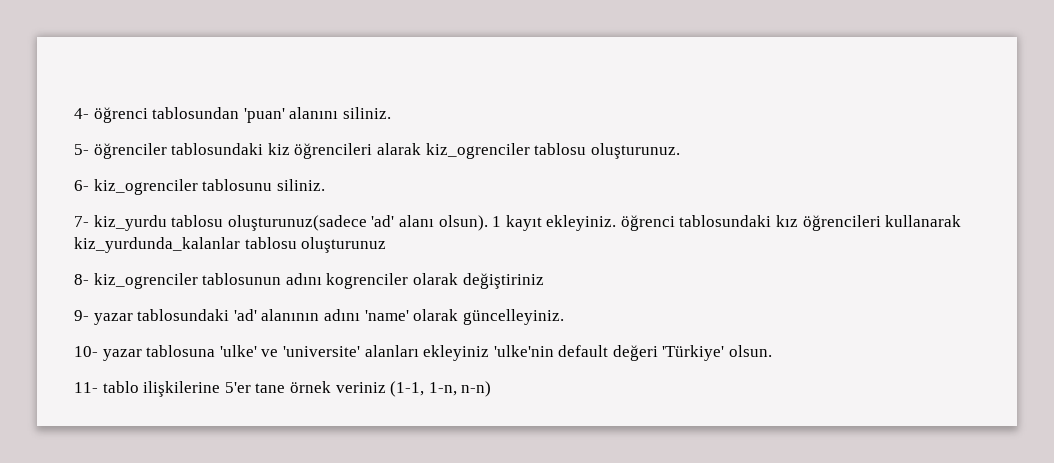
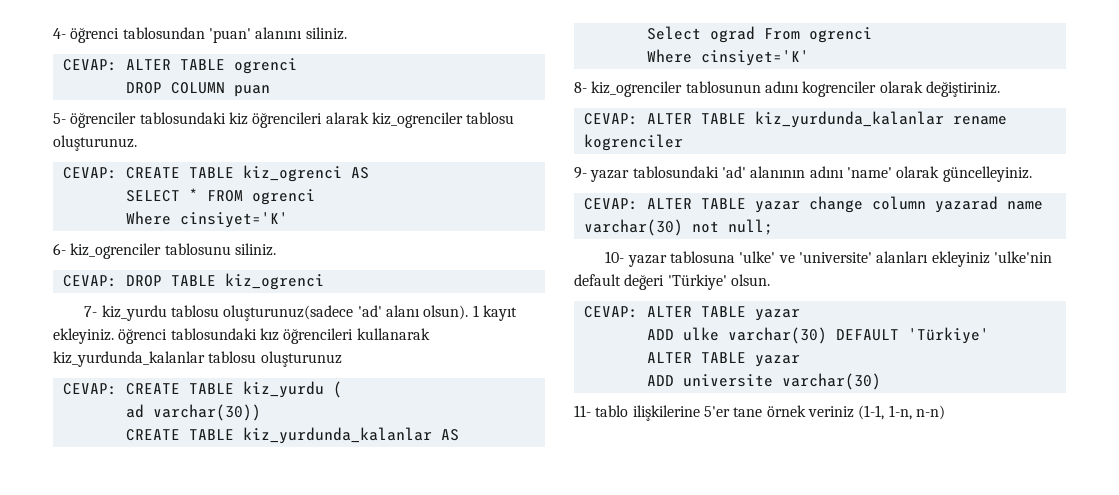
(391, 113) none -> [62,58,297,74] [125,82,270,97] // CEVAP: ALTER TABLE ogrenci // DROP COLUMN puan
(680, 151) none -> [62,165,369,182] [125,188,315,205] [125,211,288,228] // CEVAP: CREATE TABLE kiz_ogrenci AS // SELECT * FROM ogrenci // Where cinsiyet='K'
(325, 185) none -> [62,273,324,290] // CEVAP: DROP TABLE kiz_ogrenci
(387, 245) none -> [62,381,342,398] [125,404,261,421] [125,427,459,444] [646,26,872,43] [646,49,809,66] // CEVAP: CREATE TABLE kiz_yurdu ( // ad varchar(30)) // CREATE TABLE kiz_yurdunda_kalanlar AS // Select ograd From ogrenci // Where cinsiyet='K'
[462,273,544,289] değiştiriniz -> [925,81,1000,97] [583,111,1007,128] [583,134,683,151] değiştiriniz. // CEVAP: ALTER TABLE kiz_yurdunda_kalanlar rename kogrenciler
(564, 317) none -> [583,196,1043,213] [583,219,773,236] // CEVAP: ALTER TABLE yazar change column yazarad name varchar(30) not null;
(773, 351) none -> [583,306,800,321] [646,327,989,344] [646,352,800,367] [646,373,881,390] // CEVAP: ALTER TABLE yazar // ADD ulke varchar(30) DEFAULT 'Türkiye' // ALTER TABLE yazar // ADD universite varchar(30)

